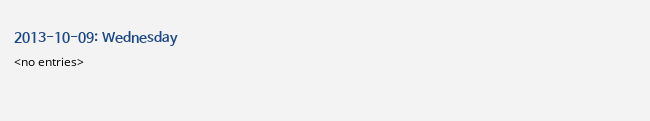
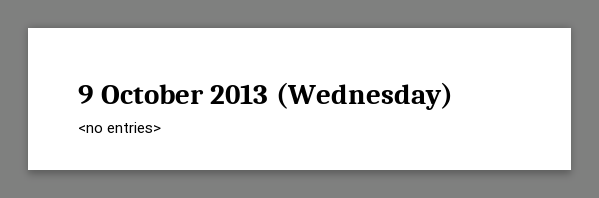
[14,31,178,47] 2013-10-09: Wednesday -> [78,82,454,110] 9 October 2013 (Wednesday)

